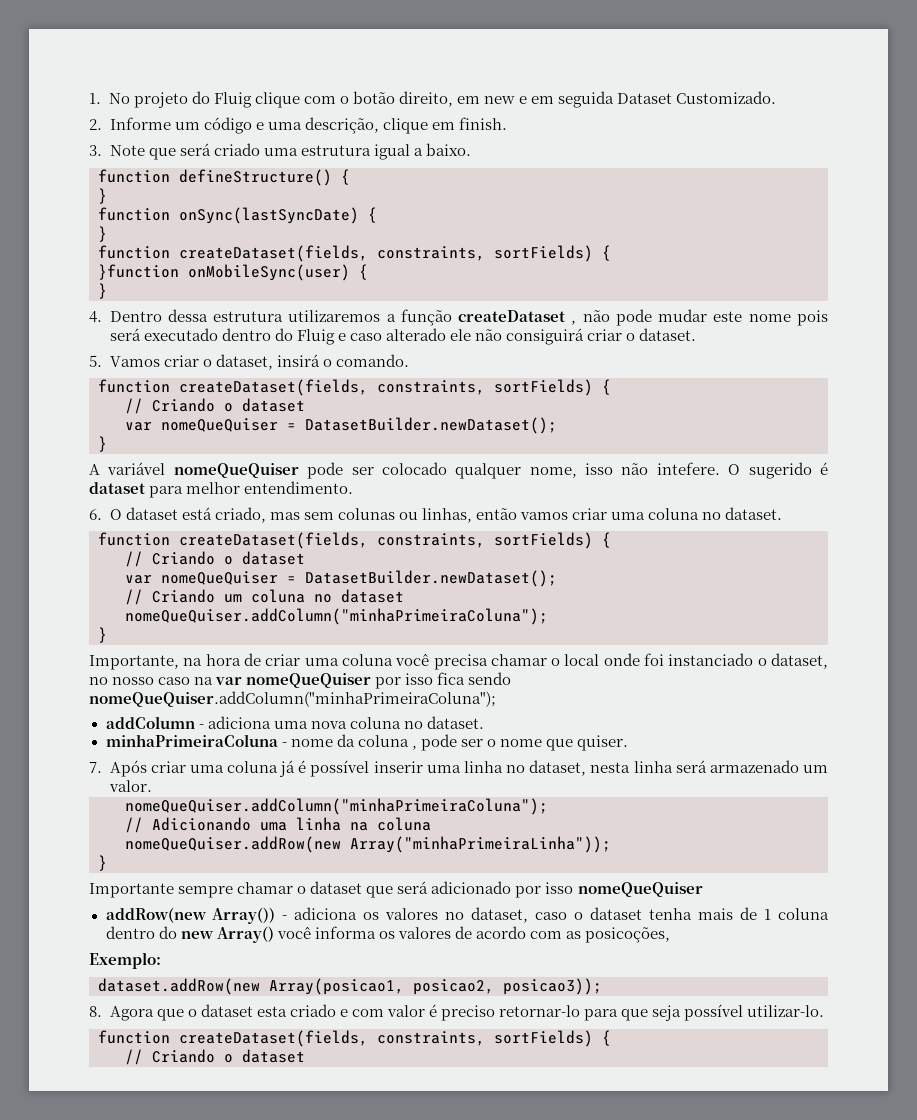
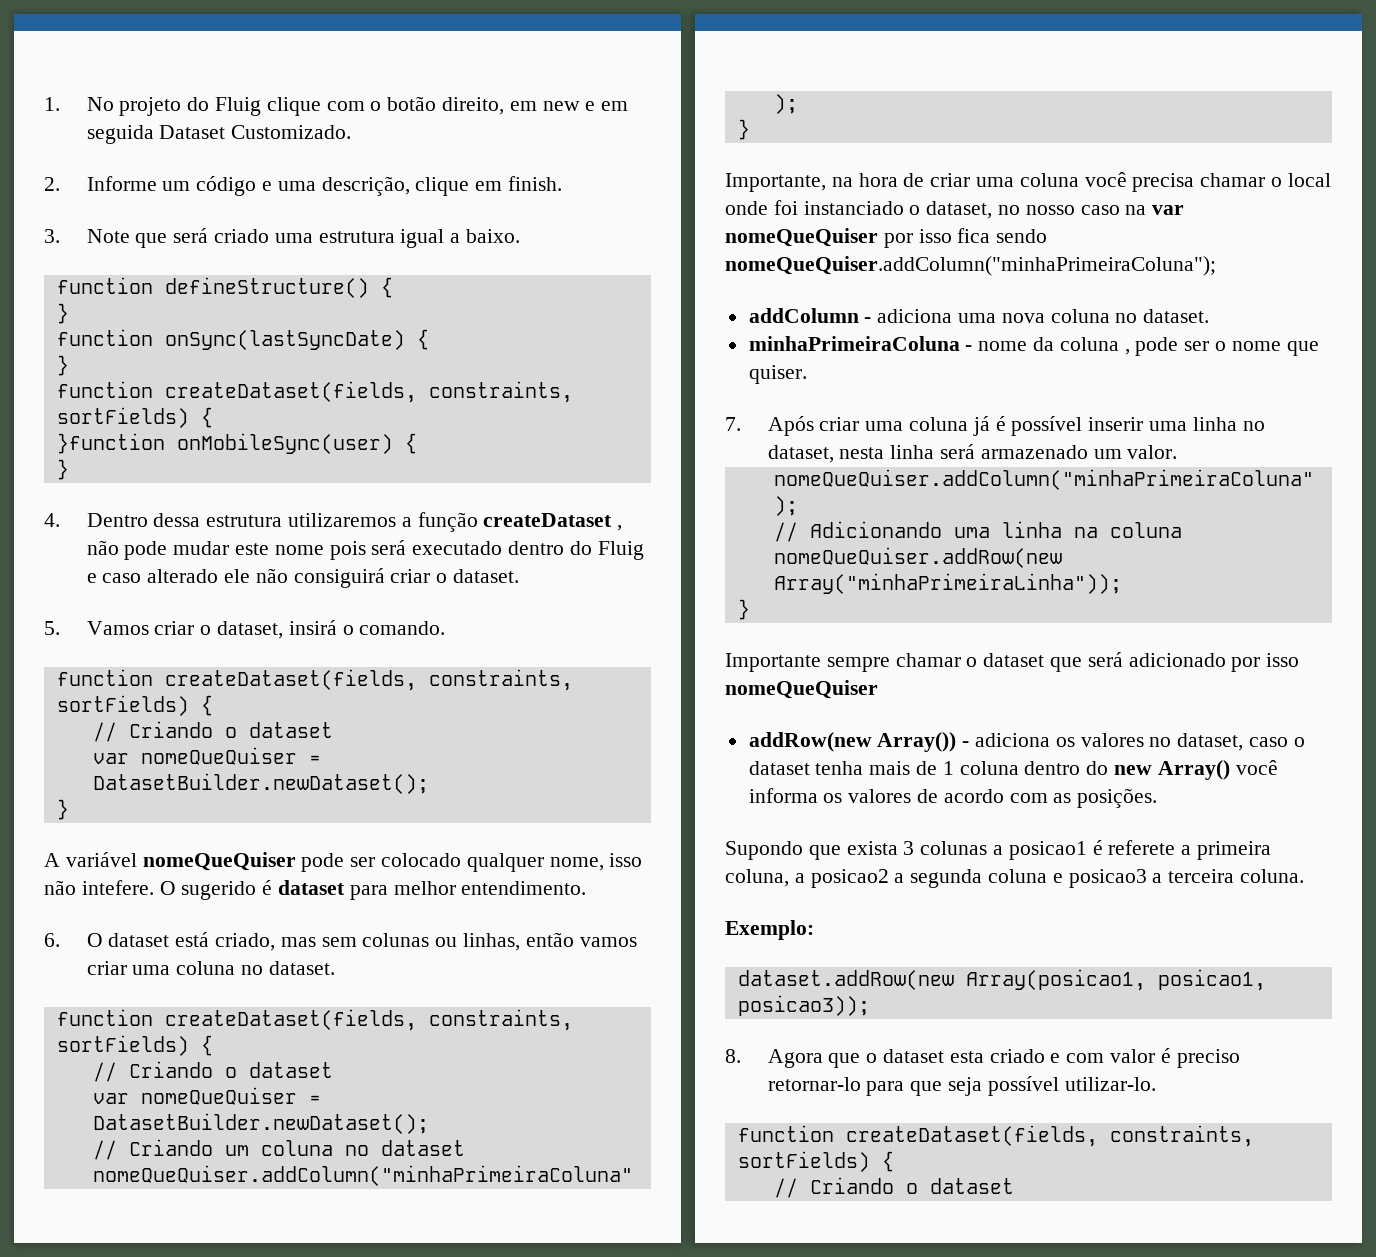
[585,927,671,943] posicoções, -> [1077,788,1158,808] [725,840,1272,860] [725,869,1305,888] posições. // Supondo que exista 3 colunas a posicao1 é referete a primeira coluna, a posicao2 a segunda coluna e posicao3 a terceira coluna.
[413,979,494,995] posicao2, -> [1157,969,1266,991] posicao1,

